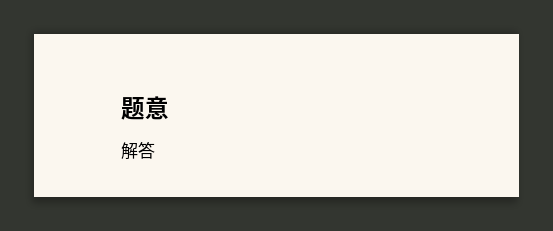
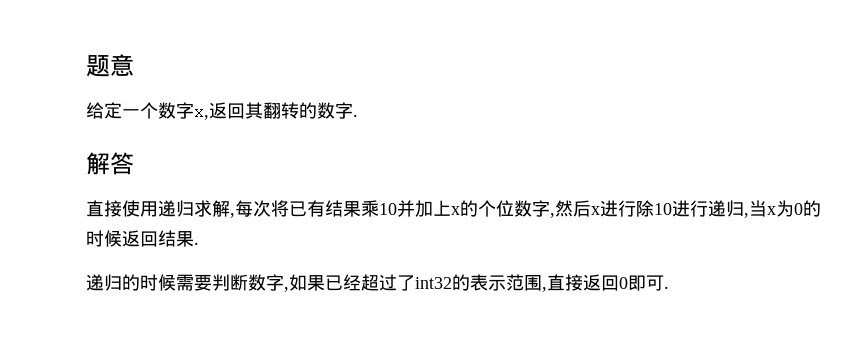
[121,141,155,160] 解答 -> [86,102,358,121] [86,152,134,175] [86,200,821,218] [86,230,199,247] [86,274,669,292] 给定一个数字x,返回其翻转的数字. // 解答 // 直接使用递归求解,每次将已有结果乘10并加上x的个位数字,然后x进行除10进行递归,当x为0的时候返回结果. // 递归的时候需要判断数字,如果已经超过了int32的表示范围,直接返回0即可.

